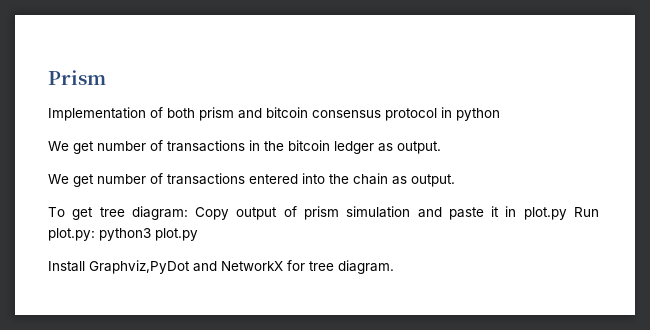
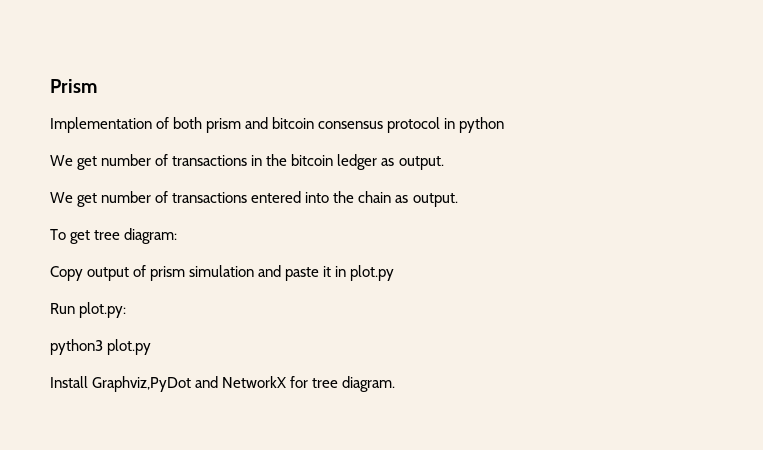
(188, 213) none -> (178, 236) //
(567, 213) none -> (395, 273) //
(95, 234) none -> (127, 310) //

